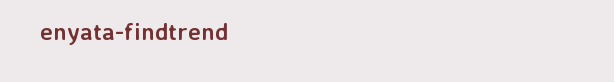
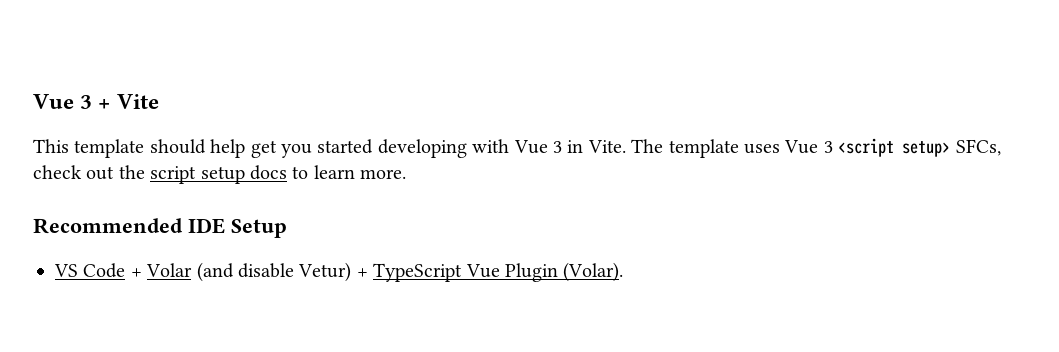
[40,23,228,45] enyata-findtrend -> [33,94,159,109] [33,138,1001,158] [33,165,407,184] [33,218,287,238] [54,262,624,282] Vue 3 + Vite // This template should help get you started developing with Vue 3 in Vite. The template uses Vue 3 <script setup> SFCs, check out the script setup docs to learn more. // Recommended IDE Setup // VS Code + Volar (and disable Vetur) + TypeScript Vue Plugin (Volar).

